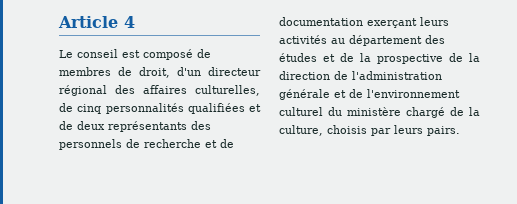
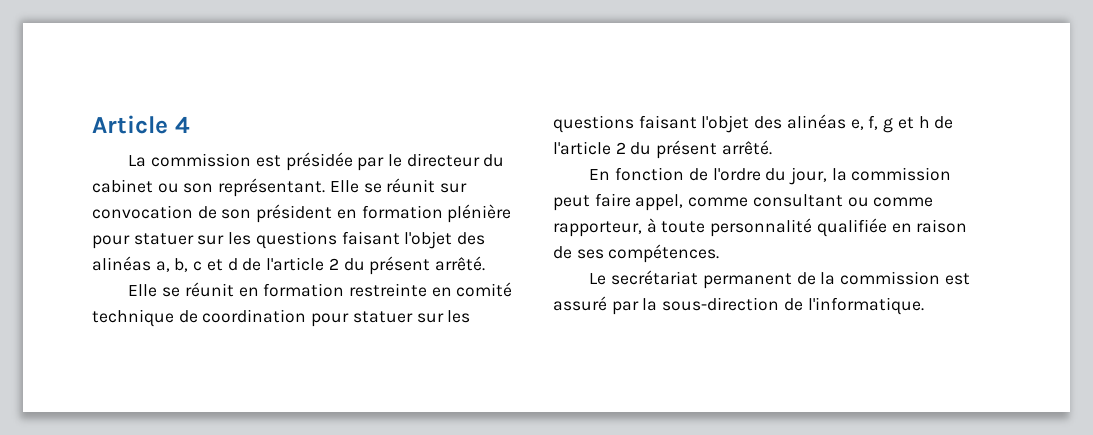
[59,49,211,60] [59,67,261,78] [59,85,260,96] [59,103,261,114] [59,121,211,132] [59,139,234,150] [279,17,449,28] [279,35,445,46] [279,53,480,64] [279,71,442,80] [279,89,460,100] [279,107,480,118] [279,125,460,136] Le conseil est composé de membres de droit, d'un directeur régional des affaires culturelles, de cinq personnalités qualifiées et de deux représentants des personnels de recherche et de documentation exerçant leurs activités au département des études et de la prospective de la direction de l'administration générale et de l'environnement culturel du ministère chargé de la culture, choisis par leurs pairs. -> [128,152,505,171] [92,178,468,197] [92,204,512,223] [92,231,486,249] [92,256,485,275] [128,282,513,297] [92,309,471,327] [553,114,954,133] [553,140,772,159] [589,167,952,185] [553,193,934,211] [553,218,968,237] [553,244,720,263] [589,270,970,289] [553,296,924,315] La commission est présidée par le directeur du cabinet ou son représentant. Elle se réunit sur convocation de son président en formation plénière pour statuer sur les questions faisant l'objet des alinéas a, b, c et d de l'article 2 du présent arrêté. // Elle se réunit en formation restreinte en comité technique de coordination pour statuer sur les questions faisant l'objet des alinéas e, f, g et h de l'article 2 du présent arrêté. // En fonction de l'ordre du jour, la commission peut faire appel, comme consultant ou comme rapporteur, à toute personnalité qualifiée en raison de ses compétences. // Le secrétariat permanent de la commission est assuré par la sous-direction de l'informatique.

